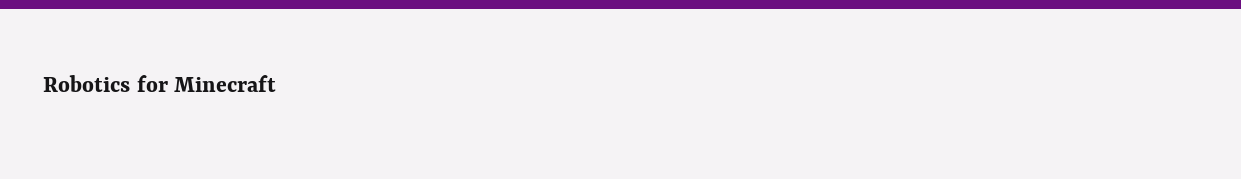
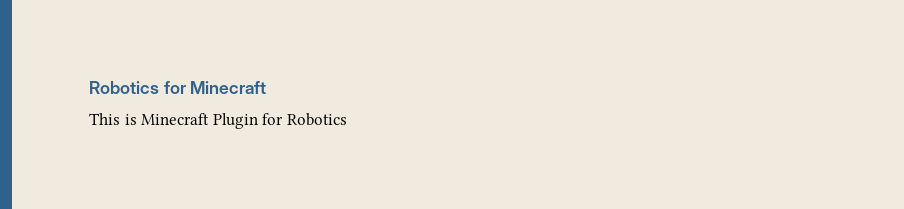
(277, 83) none -> [89,113,347,129] // This is Minecraft Plugin for Robotics

